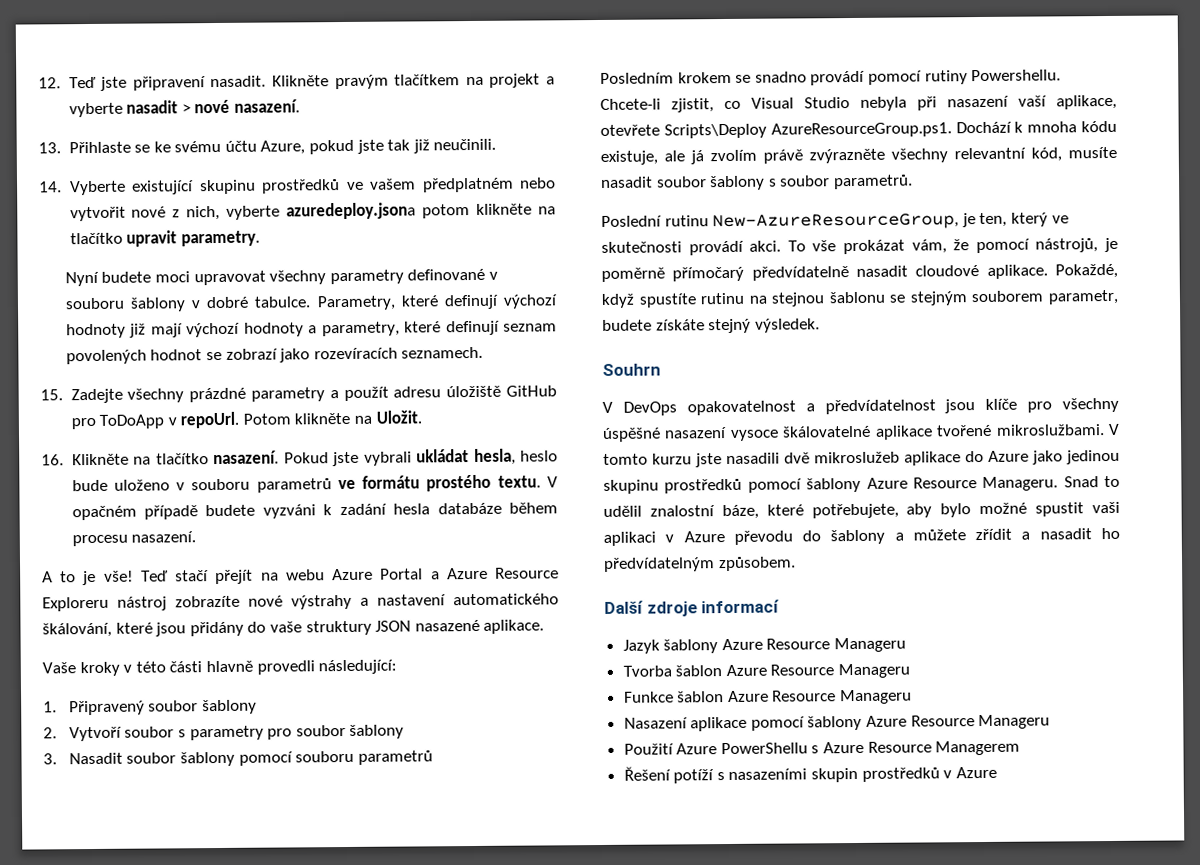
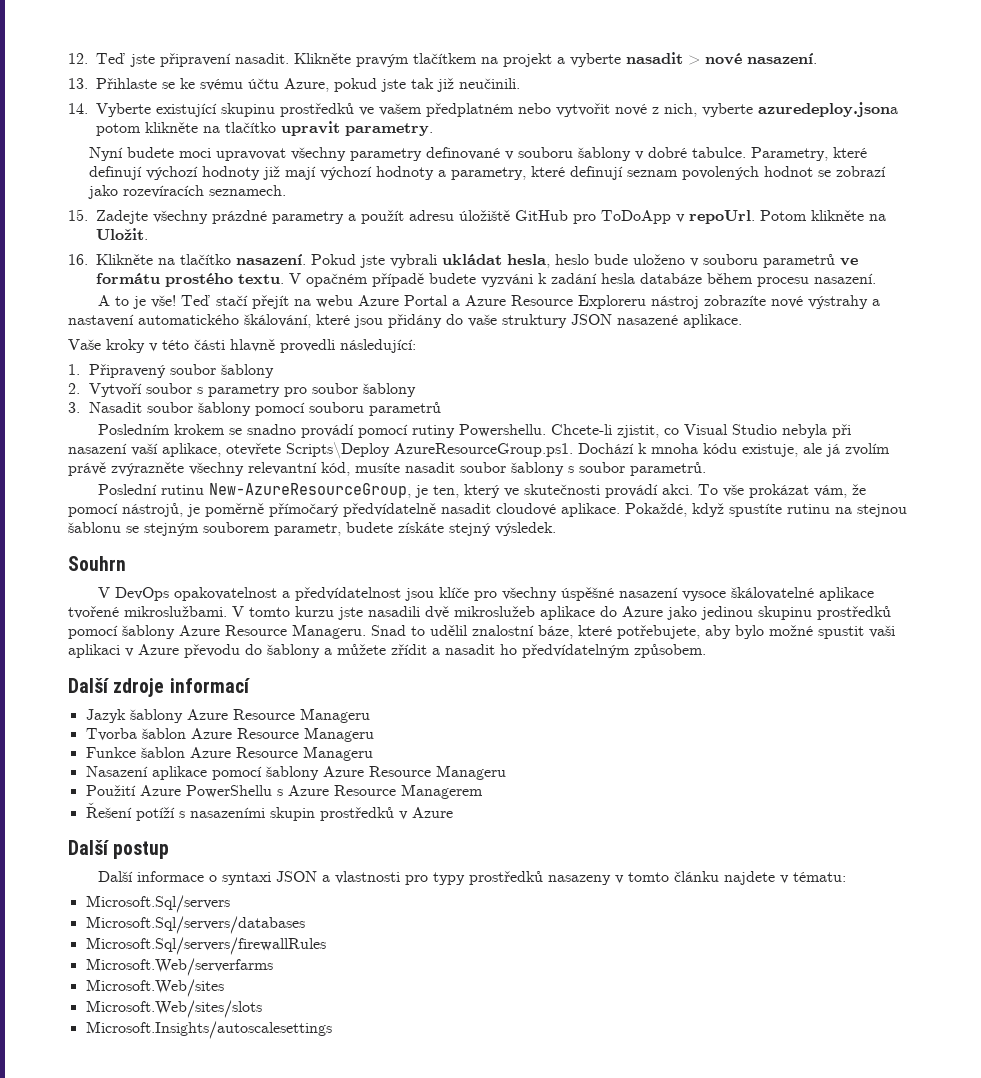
(997, 772) none -> [68,840,170,859] [97,871,846,885] [85,895,230,913] [85,916,305,934] [85,937,326,955] [85,958,273,976] [85,979,224,997] [85,1000,262,1018] [85,1021,332,1039] // Další postup // Další informace o syntaxi JSON a vlastnosti pro typy prostředků nasazeny v tomto článku najdete v tématu: // Microsoft.Sql/servers // Microsoft.Sql/servers/databases // Microsoft.Sql/servers/firewallRules // Microsoft.Web/serverfarms // Microsoft.Web/sites // Microsoft.Web/sites/slots // Microsoft.Insights/autoscalesettings

